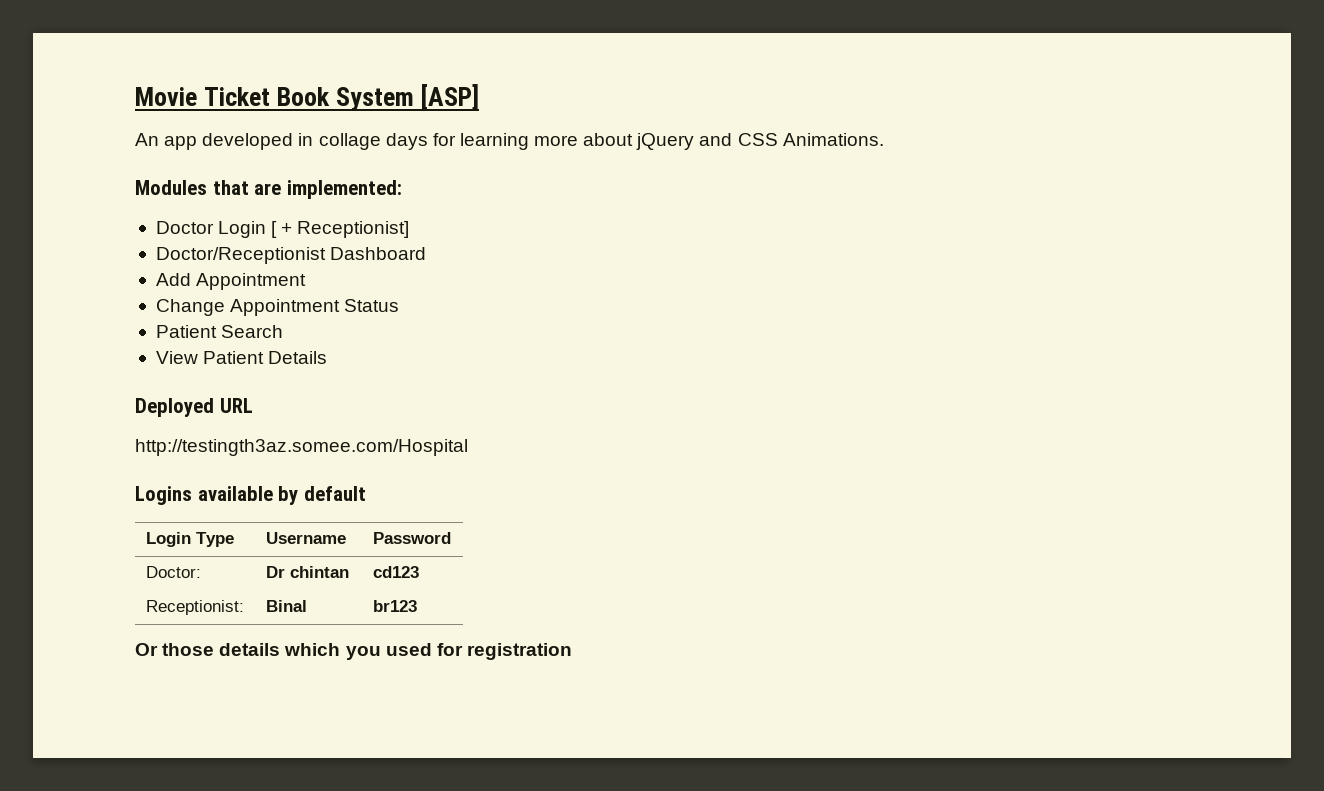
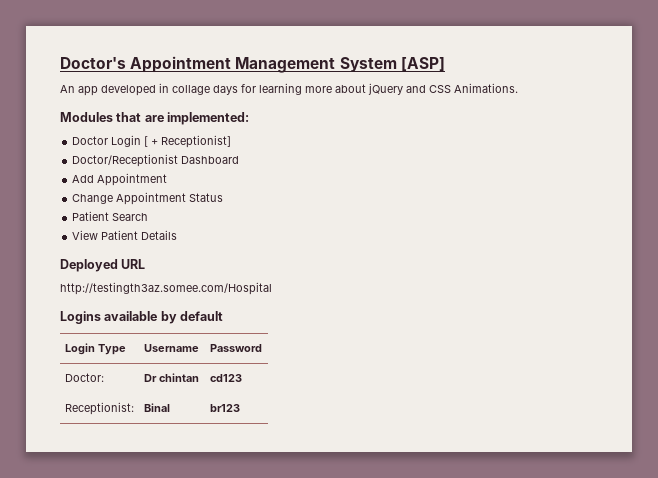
[135,87,331,106] Movie Ticket Book -> [60,56,336,73] Doctor's Appointment Management
[135,643,572,660] // Or those details which you used for registration -> (240, 408) none

